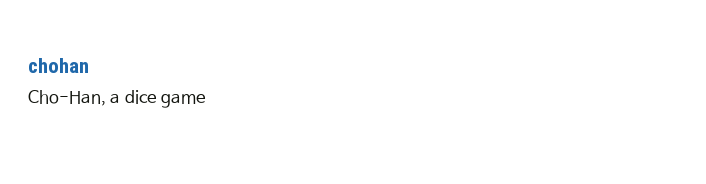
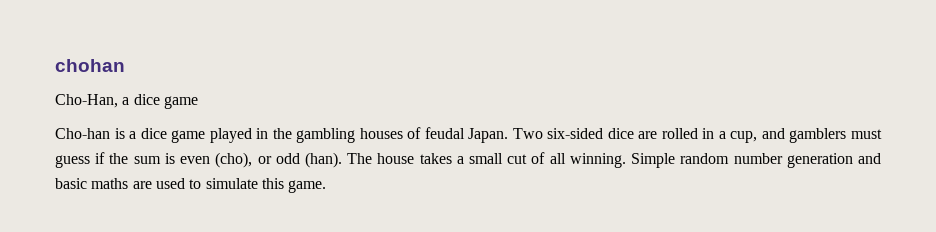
(207, 100) none -> [55,127,882,143] [55,152,882,168] [55,178,327,193] // Cho-han is a dice game played in the gambling houses of feudal Japan. Two six-sided dice are rolled in a cup, and gamblers must guess if the sum is even (cho), or odd (han). The house takes a small cut of all winning. Simple random number generation and basic maths are used to simulate this game.

